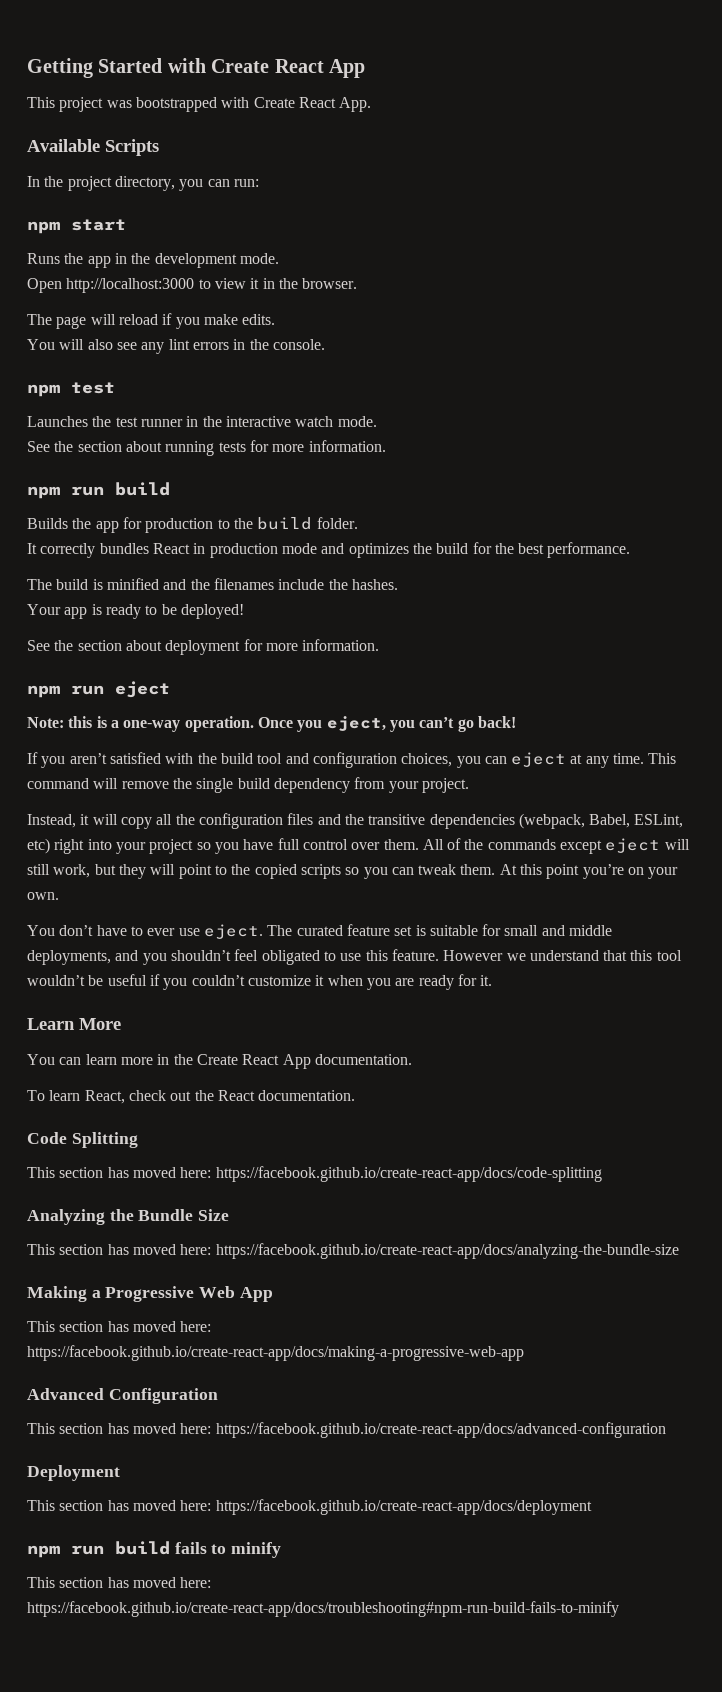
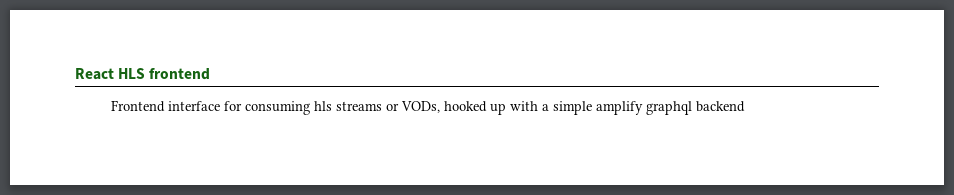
[27,58,365,78] [27,97,372,112] [27,139,159,156] [27,176,259,191] [27,219,126,234] [27,253,279,268] [27,278,358,293] [27,313,276,329] [27,339,325,354] [27,382,115,397] [27,416,377,427] [27,440,386,456] [27,482,170,499] [27,517,358,533] [27,542,631,558] [27,578,398,590] [27,604,244,619] [27,639,380,655] [27,681,170,698] [27,716,516,732] [27,752,677,768] [27,777,469,793] [27,813,684,829] [27,838,690,854] [27,864,679,879] [27,892,59,900] [27,924,613,939] [27,949,682,965] [27,974,493,990] [27,1018,121,1030] [27,1054,412,1069] [27,1090,356,1104] [27,1132,138,1148] [27,1166,602,1182] [27,1209,230,1225] [27,1243,679,1259] [27,1286,273,1302] [27,1321,212,1332] [27,1345,524,1361] [27,1388,218,1404] [27,1422,666,1438] [27,1465,120,1481] [27,1499,592,1515] [27,1541,282,1558] [27,1577,212,1588] [27,1601,619,1617] Getting Started with Create React App // This project was bootstrapped with Create React App. // Available Scripts // In the project directory, you can run: // npm start // Runs the app in the development mode. // Open http://localhost:3000 to view it in the browser. // The page will reload if you make edits. // You will also see any lint errors in the console. // npm test // Launches the test runner in the interactive watch mode. // See the section about running tests for more information. // npm run build // Builds the app for production to the build folder. // It correctly bundles React in production mode and optimizes the build for the best performance. // The build is minified and the filenames include the hashes. // Your app is ready to be deployed! // See the section about deployment for more information. // npm run eject // Note: this is a one-way operation. Once you eject, you can’t go back! // If you aren’t satisfied with the build tool and configuration choices, you can eject at any time. This command will remove the single build dependency from your project. // Instead, it will copy all the configuration files and the transitive dependencies (webpack, Babel, ESLint, etc) right into your project so you have full control over them. All of the commands except eject will still work, but they will point to the copied scripts so you can tweak them. At this point you’re on your own. // You don’t have to ever use eject. The curated feature set is suitable for small and middle deployments, and you shouldn’t feel obligated to use this feature. However we understand that this tool wouldn’t be useful if you couldn’t customize it when you are ready for it. // Learn More // You can learn more in the Create React App documentation. // To learn React, check out the React documentation. // Code Splitting // This section has moved here: https://facebook.github.io/create-react-app/docs/code-splitting // Analyzing the Bundle Size // This section has moved here: https://facebook.github.io/create-react-app/docs/analyzing-the-bundle-size // Making a Progressive Web App // This section has moved here: https://facebook.github.io/create-react-app/docs/making-a-progressive-web-app // Advanced Configuration // This section has moved here: https://facebook.github.io/create-react-app/docs/advanced-configuration // Deployment // This section has moved here: https://facebook.github.io/create-react-app/docs/deployment // npm run build fails to minify // This section has moved here: https://facebook.github.io/create-react-app/docs/troubleshooting#npm-run-build-fails-to-minify -> [75,68,211,80] [110,100,745,115] React HLS frontend // Frontend interface for consuming hls streams or VODs, hooked up with a simple amplify graphql backend

